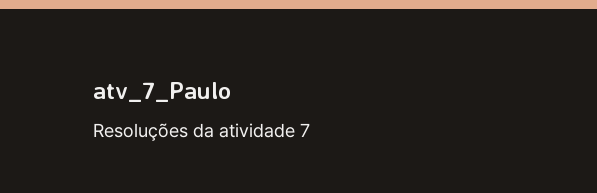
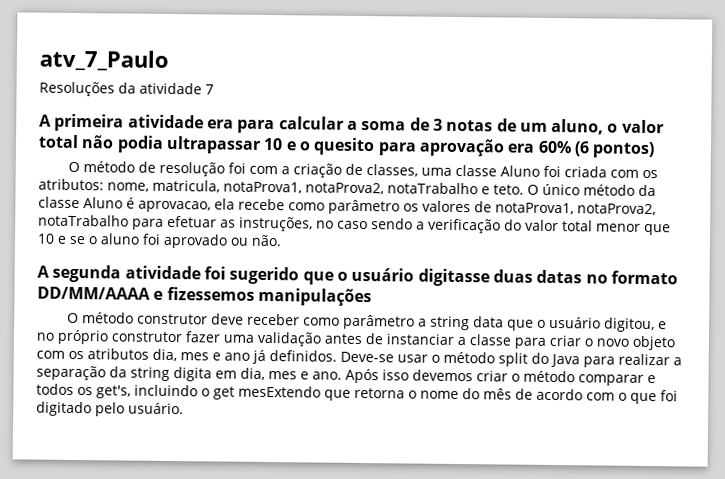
(310, 130) none -> [39,113,664,135] [38,134,656,159] [68,161,659,179] [38,178,656,197] [38,196,656,216] [38,214,671,236] [37,233,282,249] [37,264,678,287] [37,286,372,307] [67,312,668,333] [36,329,676,351] [36,348,682,368] [36,365,656,386] [36,383,678,405] [36,401,184,417] // A primeira atividade era para calcular a soma de 3 notas de um aluno, o valor total não podia ultrapassar 10 e o quesito para aprovação era 60% (6 pontos) // O método de resolução foi com a criação de classes, uma classe Aluno foi criada com os atributos: nome, matricula, notaProva1, notaProva2, notaTrabalho e teto. O único método da classe Aluno é aprovacao, ela recebe como parâmetro os valores de notaProva1, notaProva2, notaTrabalho para efetuar as instruções, no caso sendo a verificação do valor total menor que 10 e se o aluno foi aprovado ou não. // A segunda atividade foi sugerido que o usuário digitasse duas datas no formato DD/MM/AAAA e fizessemos manipulações // O método construtor deve receber como parâmetro a string data que o usuário digitou, e no próprio construtor fazer uma validação antes de instanciar a classe para criar o novo objeto com os atributos dia, mes e ano já definidos. Deve-se usar o método split do Java para realizar a separação da string digita em dia, mes e ano. Após isso devemos criar o método comparar e todos os get's, incluindo o get mesExtendo que retorna o nome do mês de acordo com o que foi digitado pelo usuário.

